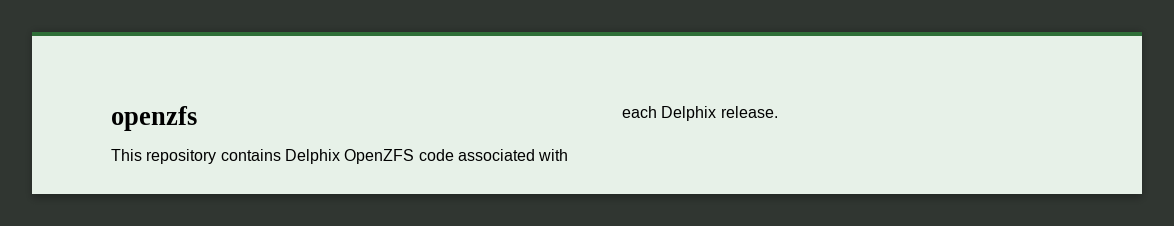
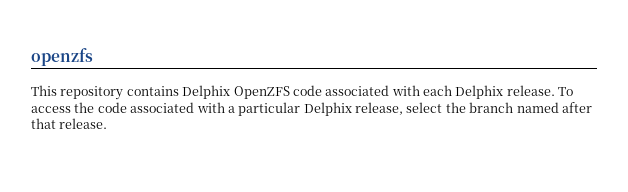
(778, 112) none -> [558,87,574,96] [31,102,592,116] [31,118,108,129] To access the code associated with a particular Delphix release, select the branch named after that release.

